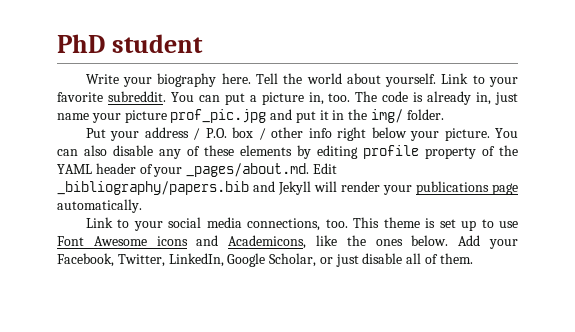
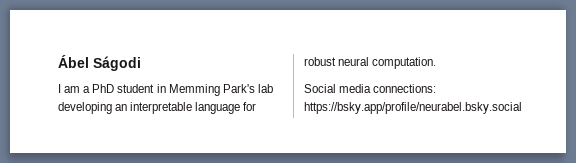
[57,34,203,53] [85,73,518,87] [57,91,518,105] [57,109,444,123] [85,127,519,141] [57,145,518,159] [57,163,337,177] [57,181,518,195] [57,199,142,213] [85,217,519,231] [57,235,518,249] [57,253,473,267] PhD student // Write your biography here. Tell the world about yourself. Link to your favorite subreddit. You can put a picture in, too. The code is already in, just name your picture prof_pic.jpg and put it in the img/ folder. // Put your address / P.O. box / other info right below your picture. You can also disable any of these elements by editing profile property of the YAML header of your _pages/about.md. Edit _bibliography/papers.bib and Jekyll will render your publications page automatically. // Link to your social media connections, too. This theme is set up to use Font Awesome icons and Academicons, like the ones below. Add your Facebook, Twitter, LinkedIn, Google Scholar, or just disable all of them. -> [58,55,141,71] [58,84,273,96] [58,102,257,114] [304,57,437,69] [304,84,437,93] [304,102,522,114] Ábel Ságodi // I am a PhD student in Memming Park's lab developing an interpretable language for robust neural computation. // Social media connections: https://bsky.app/profile/neurabel.bsky.social

